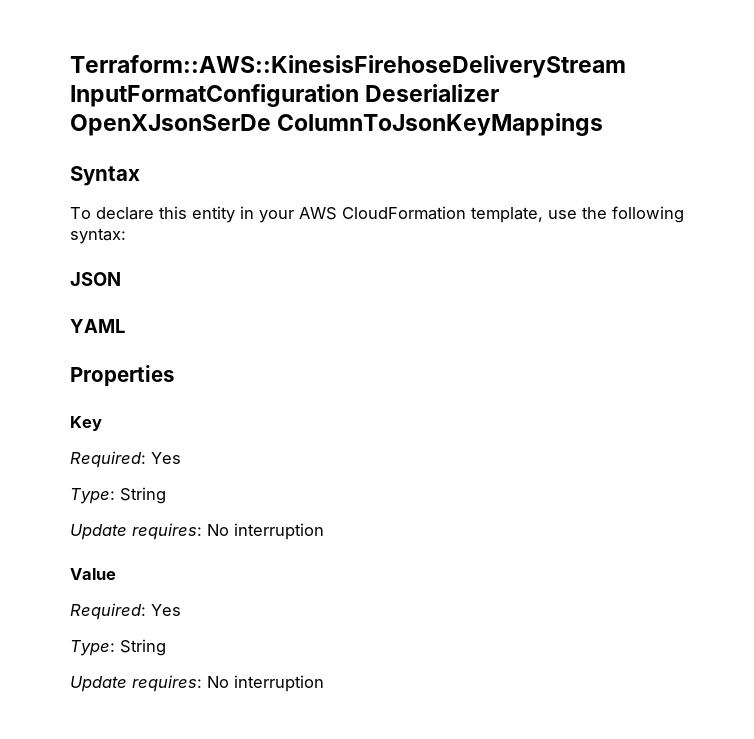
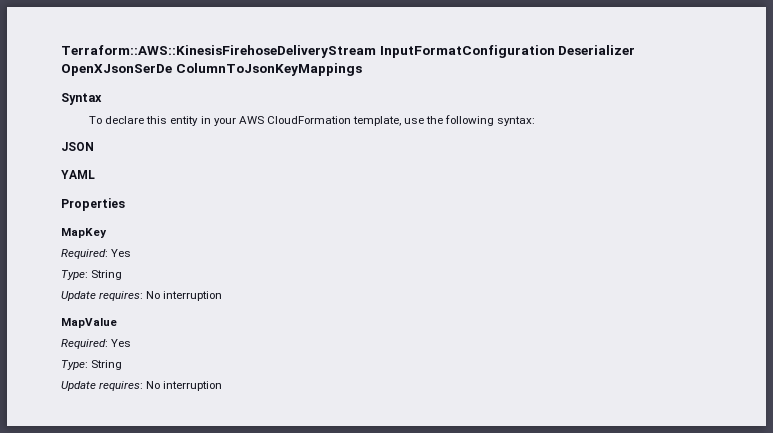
[70,416,102,431] Key -> [61,228,107,238] MapKey
[70,568,116,580] Value -> [61,318,117,328] MapValue

